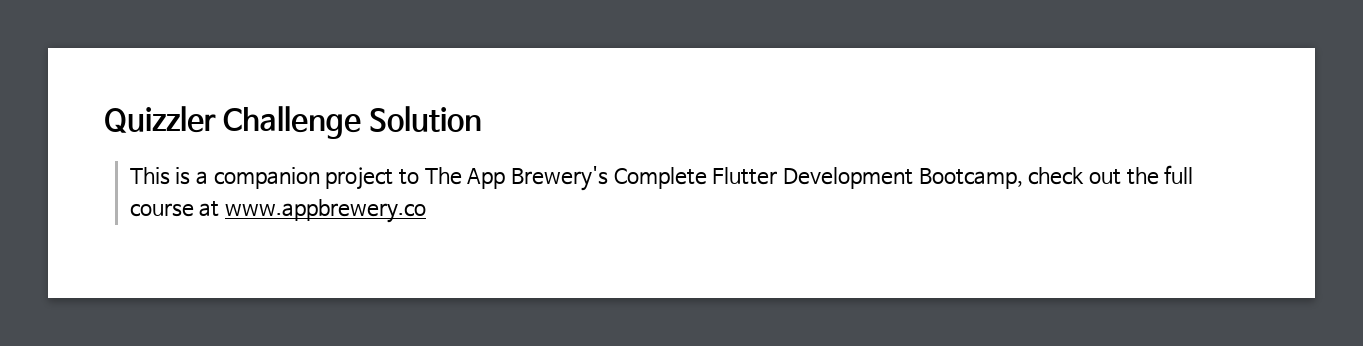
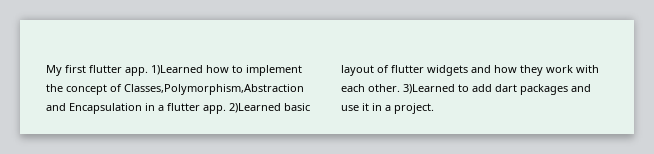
[104,106,482,139] [129,165,1194,191] [129,199,426,223] Quizzler Challenge Solution // This is a companion project to The App Brewery's Complete Flutter Development Bootcamp, check out the full course at www.appbrewery.co -> [46,65,302,76] [46,84,304,95] [46,103,310,114] [341,65,599,76] [341,84,591,95] [341,103,434,114] My first flutter app. 1)Learned how to implement the concept of Classes,Polymorphism,Abstraction and Encapsulation in a flutter app. 2)Learned basic layout of flutter widgets and how they work with each other. 3)Learned to add dart packages and use it in a project.

